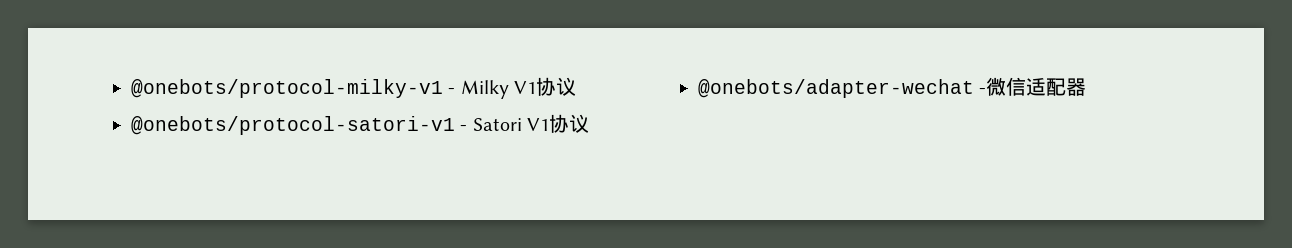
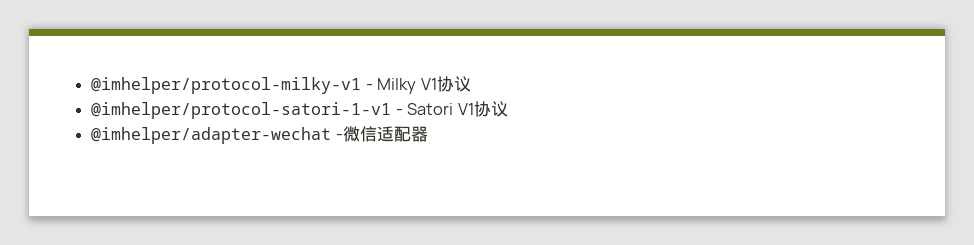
[131,79,443,98] @onebots/protocol-milky-v1 -> [91,77,362,94] @imhelper/protocol-milky-v1
[131,116,455,135] @onebots/protocol-satori-v1 -> [91,102,392,119] @imhelper/protocol-satori-1-v1
[698,79,974,98] @onebots/adapter-wechat -> [91,127,332,144] @imhelper/adapter-wechat

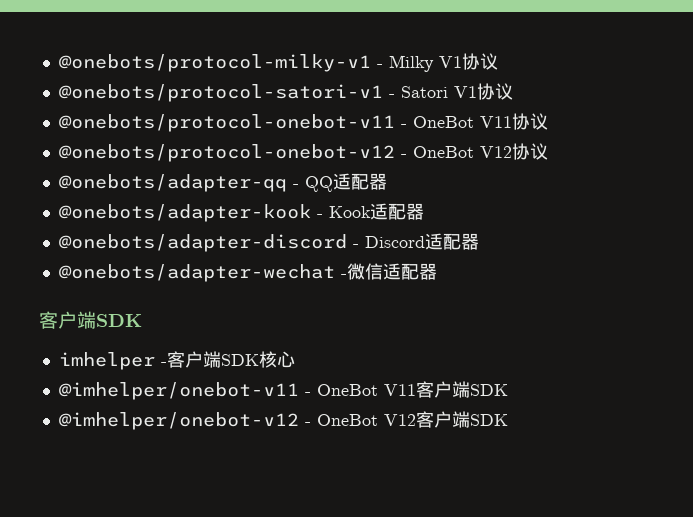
[91,77,362,94] @imhelper/protocol-milky-v1 -> [58,54,371,72] @onebots/protocol-milky-v1
[91,102,392,119] @imhelper/protocol-satori-1-v1 -> [58,84,383,102] @onebots/protocol-satori-v1
[91,126,428,144] @imhelper/adapter-wechat -微信适配器 -> [58,113,548,132] [58,143,548,162] [58,173,387,192] [58,203,424,222] [58,233,479,252] [58,263,437,282] [39,311,142,329] [58,351,295,370] [58,381,508,400] [58,411,508,430] @onebots/protocol-onebot-v11 - OneBot V11协议 // @onebots/protocol-onebot-v12 - OneBot V12协议 // @onebots/adapter-qq - QQ适配器 // @onebots/adapter-kook - Kook适配器 // @onebots/adapter-discord - Discord适配器 // @onebots/adapter-wechat -微信适配器 // 客户端SDK // imhelper -客户端SDK核心 // @imhelper/onebot-v11 - OneBot V11客户端SDK // @imhelper/onebot-v12 - OneBot V12客户端SDK

